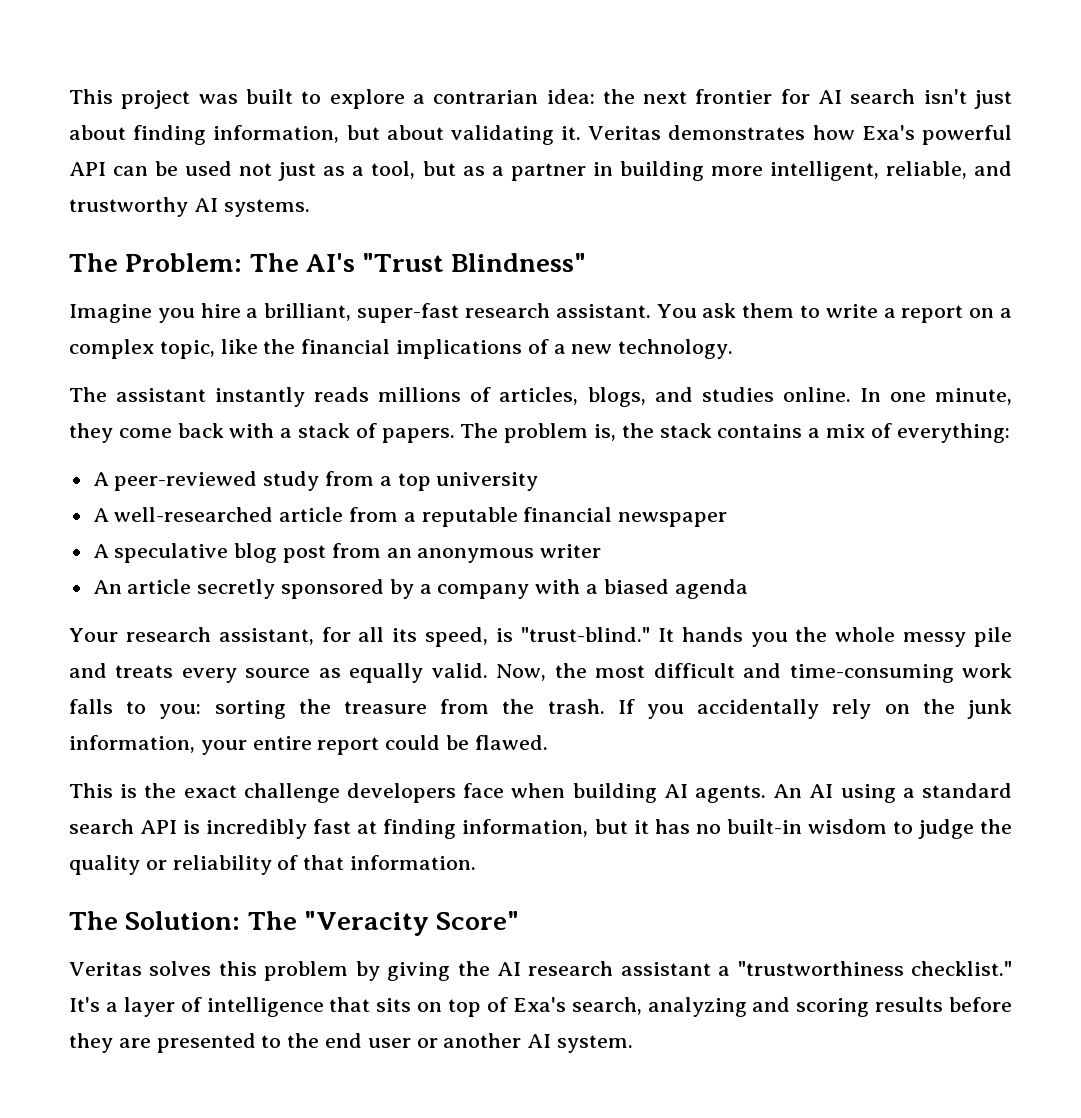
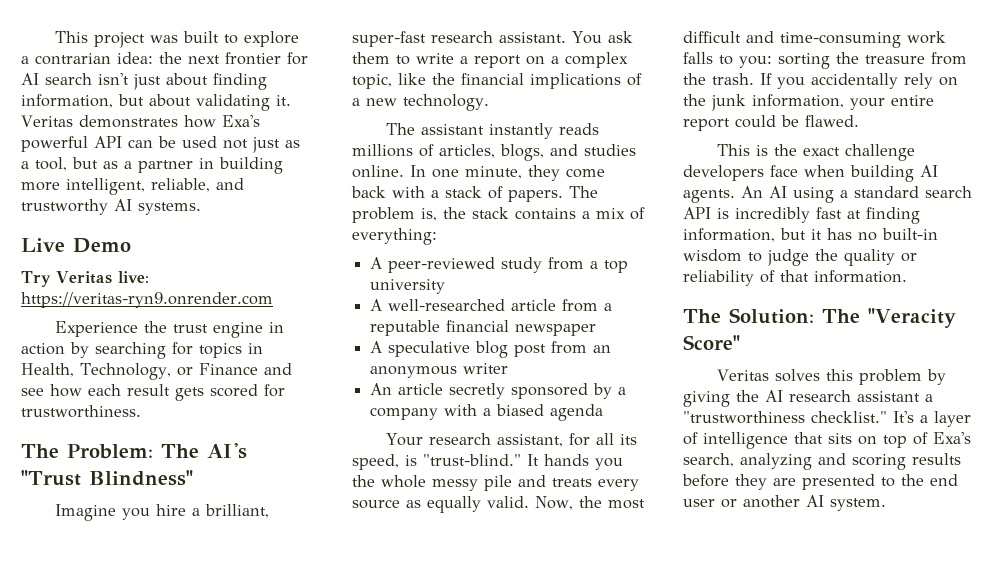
(310, 208) none -> [21,238,131,253] [21,271,149,287] [21,292,273,308] [55,321,285,338] [21,342,263,359] [21,363,292,380] [21,384,285,401] [21,405,141,418] // Live Demo // Try Veritas live: https://veritas-ryn9.onrender.com // Experience the trust engine in action by searching for topics in Health, Technology, or Finance and see how each result gets scored for trustworthiness.

